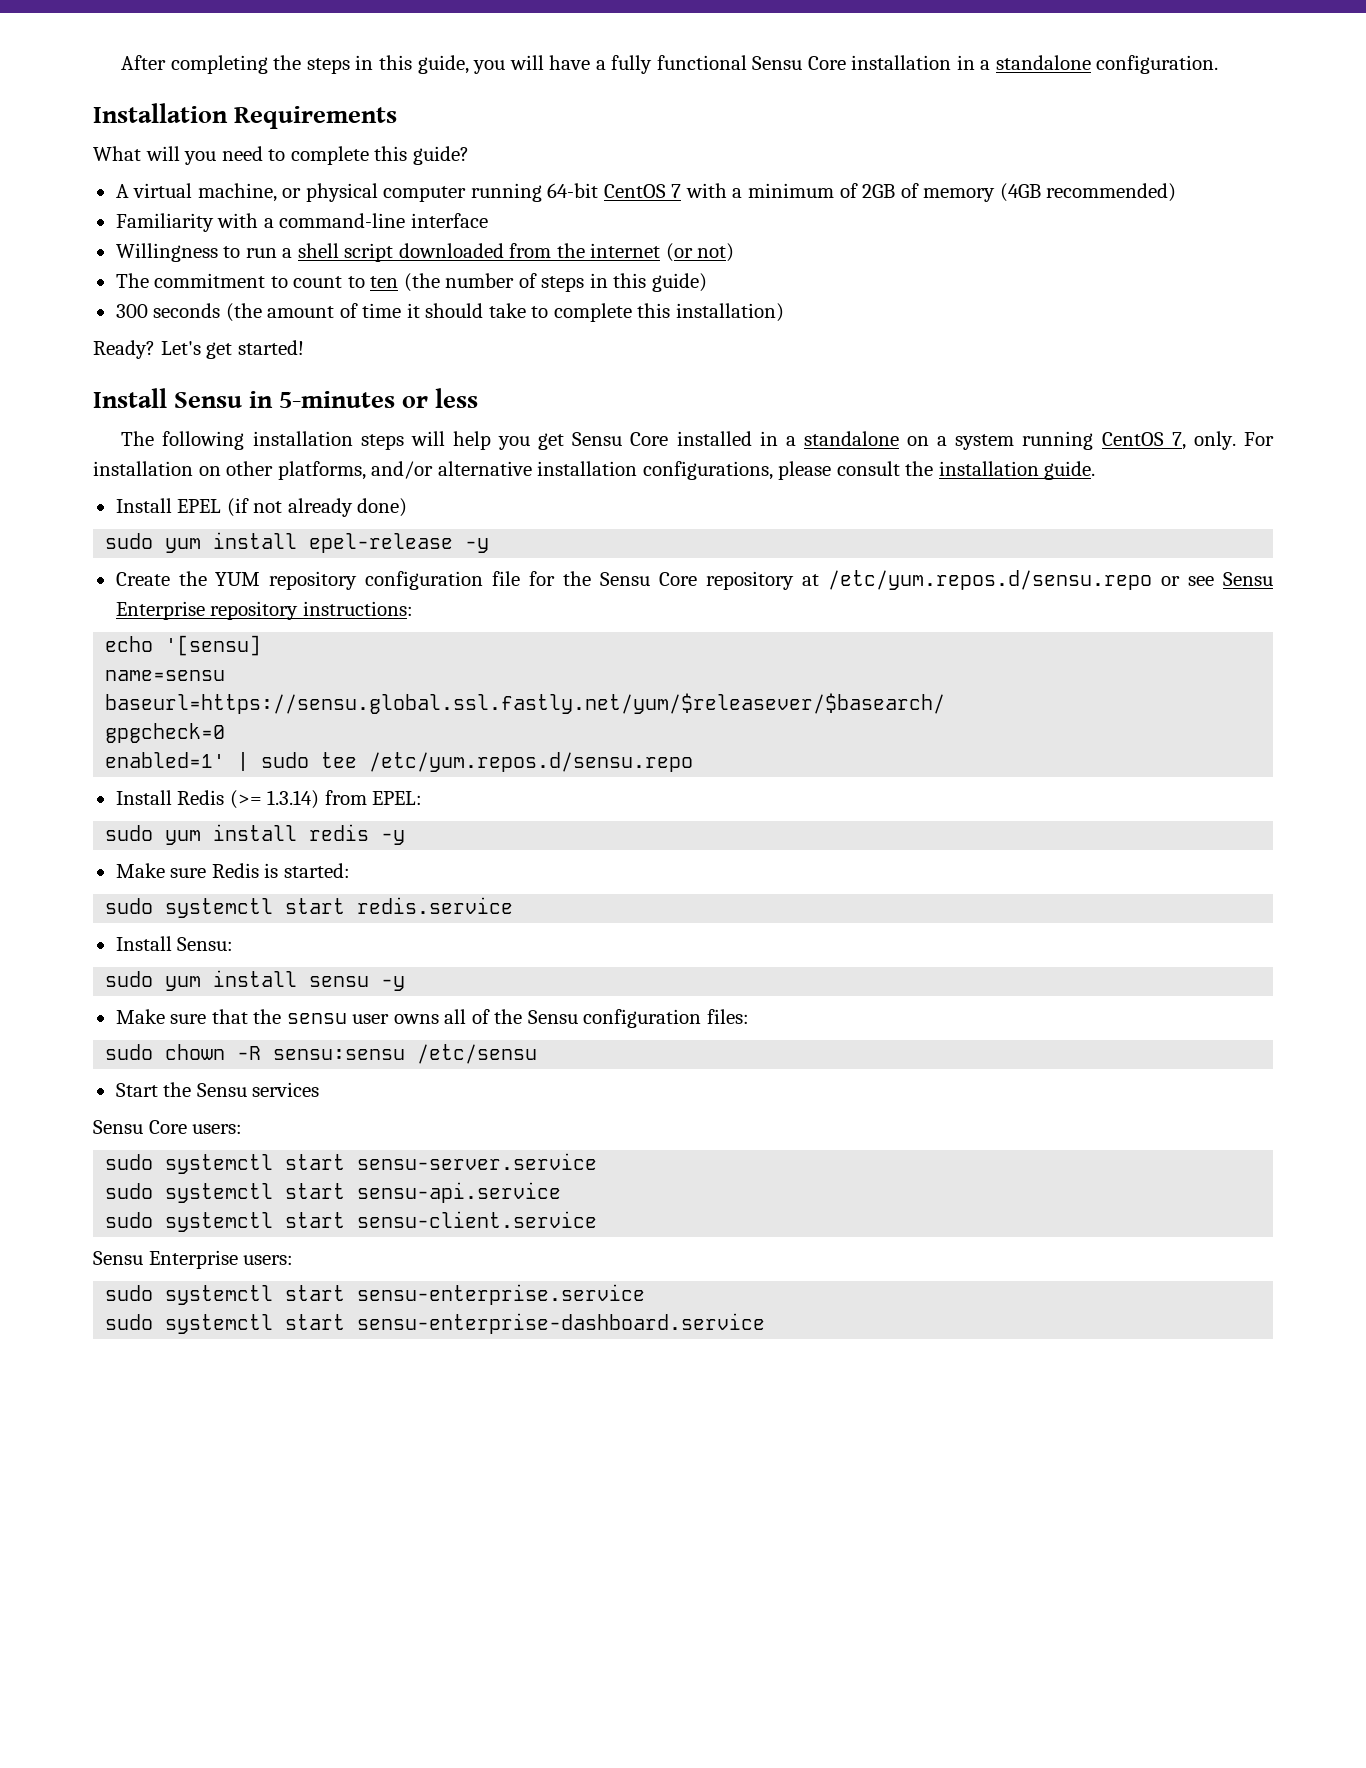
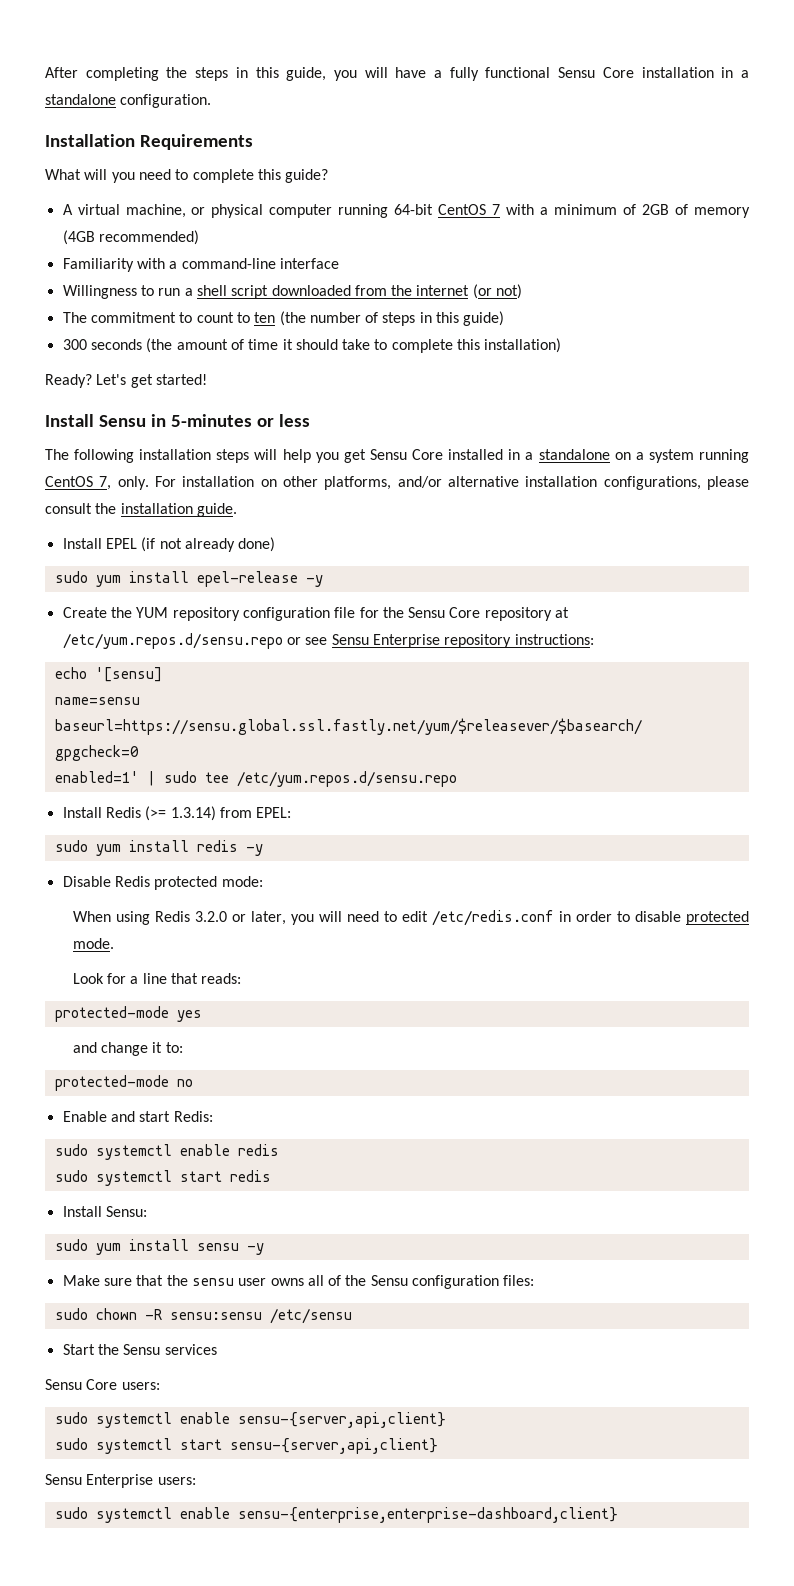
[115,863,350,878] [105,897,514,918] Make sure Redis is started: // sudo systemctl start redis.service -> [62,876,263,890] [72,910,749,926] [72,938,114,949] [72,973,242,984] [54,1006,202,1022] [72,1042,183,1056] [54,1075,193,1091] [62,1111,213,1122] [54,1144,279,1160] [54,1170,271,1186] Disable Redis protected mode: // When using Redis 3.2.0 or later, you will need to edit /etc/redis.conf in order to disable protected mode. // Look for a line that reads: // protected-mode yes // and change it to: // protected-mode no // Enable and start Redis: // sudo systemctl enable redis // sudo systemctl start redis
[285,1153,598,1170] [105,1182,562,1203] [105,1211,598,1232] start sensu-server.service // sudo systemctl start sensu-api.service // sudo systemctl start sensu-client.service -> [179,1412,446,1428] [54,1438,438,1454] enable sensu-{server,api,client} // sudo systemctl start sensu-{server,api,client}
[285,1284,646,1305] [105,1313,766,1334] start sensu-enterprise.service // sudo systemctl start sensu-enterprise-dashboard.service -> [179,1507,618,1523] enable sensu-{enterprise,enterprise-dashboard,client}

